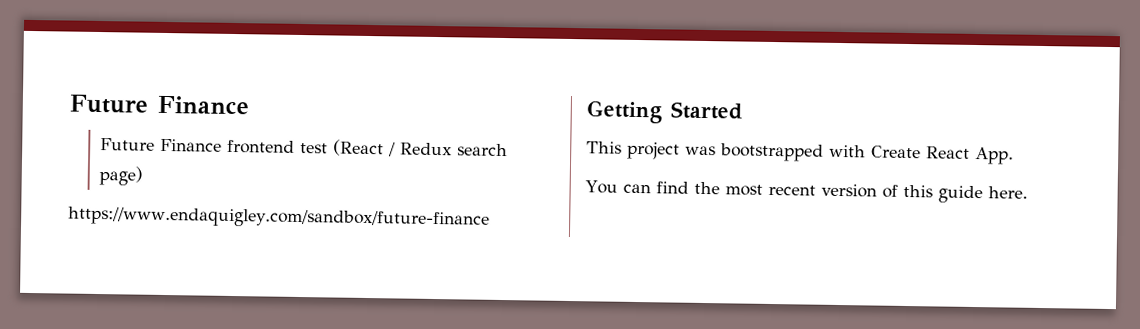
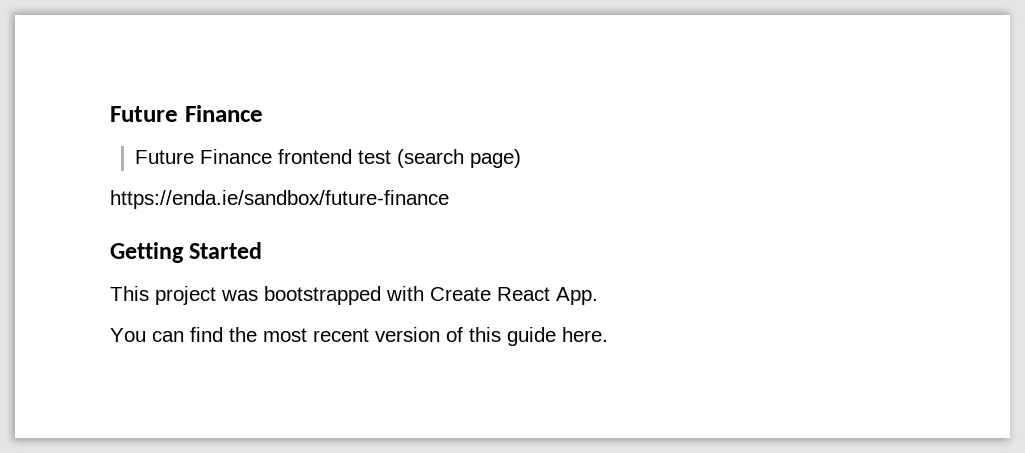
[332,139,508,157] (React / Redux search -> [397,149,465,168] (search
[68,206,490,230] https://www.endaquigley.com/sandbox/future-finance -> [110,190,449,209] https://enda.ie/sandbox/future-finance

